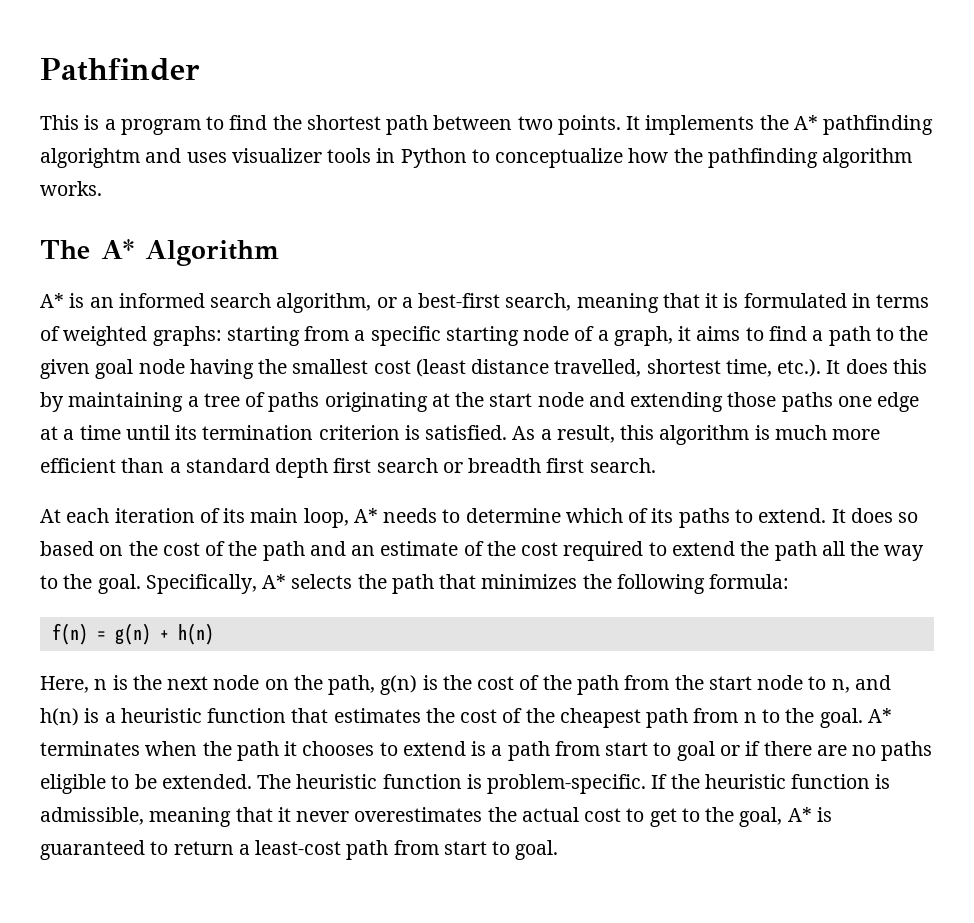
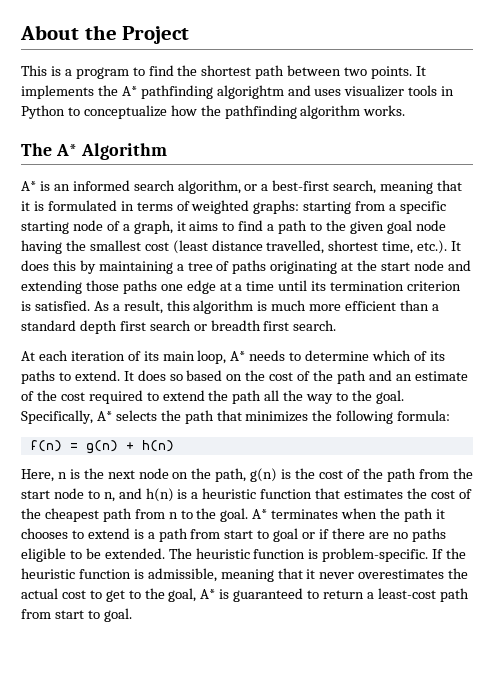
[40,58,200,81] Pathfinder -> [20,25,190,44] About the Project

